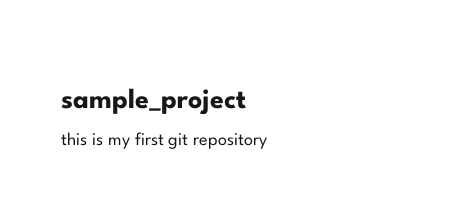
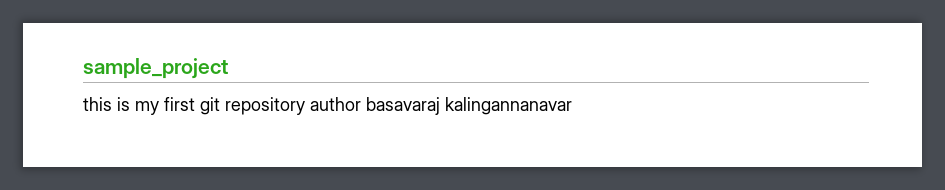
(268, 141) none -> [310,97,572,115] author basavaraj kalingannanavar

